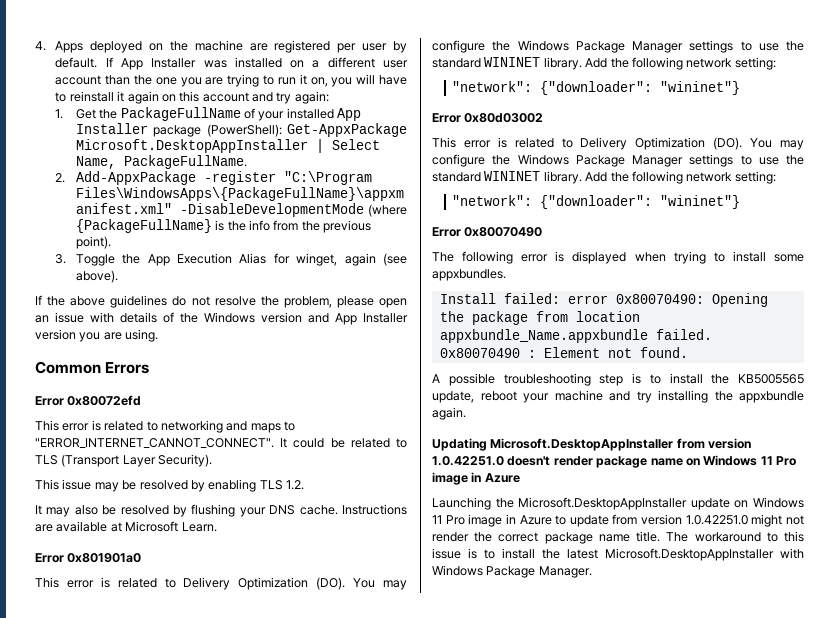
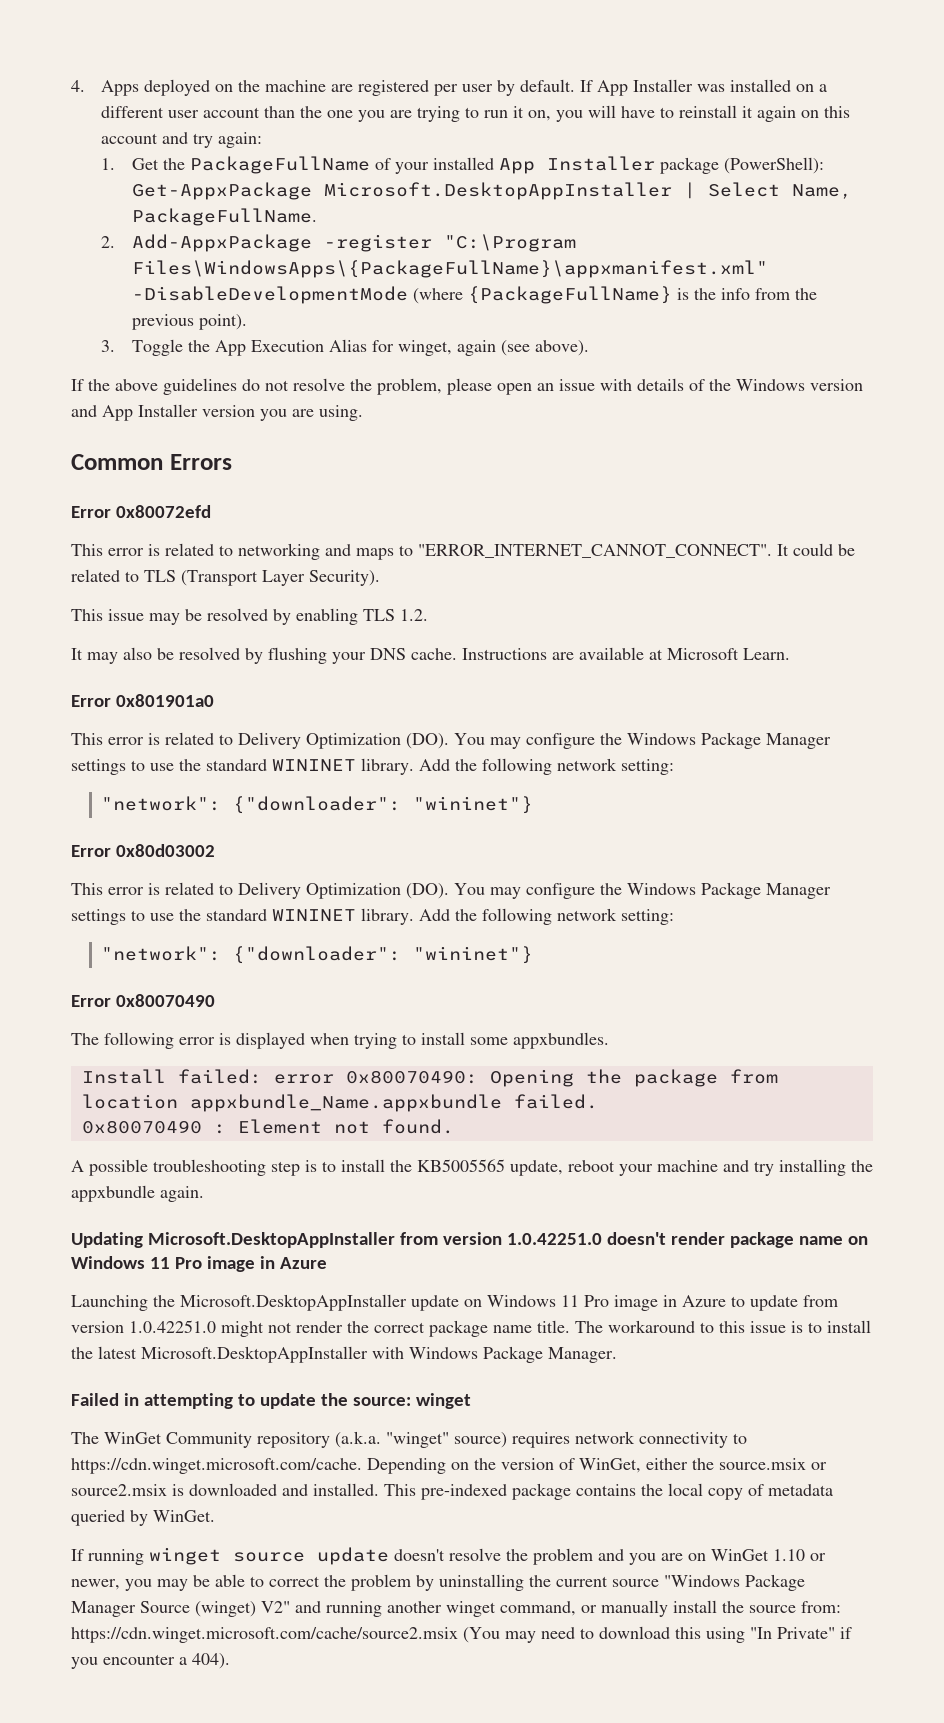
(592, 572) none -> [71,1393,471,1409] [71,1431,747,1448] [71,1458,827,1474] [71,1483,833,1500] [71,1510,215,1526] [71,1547,826,1565] [71,1574,805,1591] [71,1600,841,1617] [71,1626,852,1643] [71,1653,230,1669] // Failed in attempting to update the source: winget // The WinGet Community repository (a.k.a. "winget" source) requires network connectivity to https://cdn.winget.microsoft.com/cache. Depending on the version of WinGet, either the source.msix or source2.msix is downloaded and installed. This pre-indexed package contains the local copy of metadata queried by WinGet. // If running winget source update doesn't resolve the problem and you are on WinGet 1.10 or newer, you may be able to correct the problem by uninstalling the current source "Windows Package Manager Source (winget) V2" and running another winget command, or manually install the source from: https://cdn.winget.microsoft.com/cache/source2.msix (You may need to download this using "In Private" if you encounter a 404).

